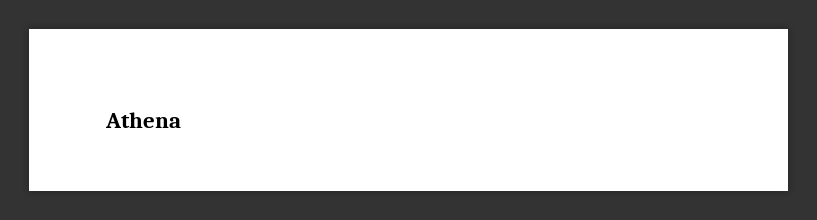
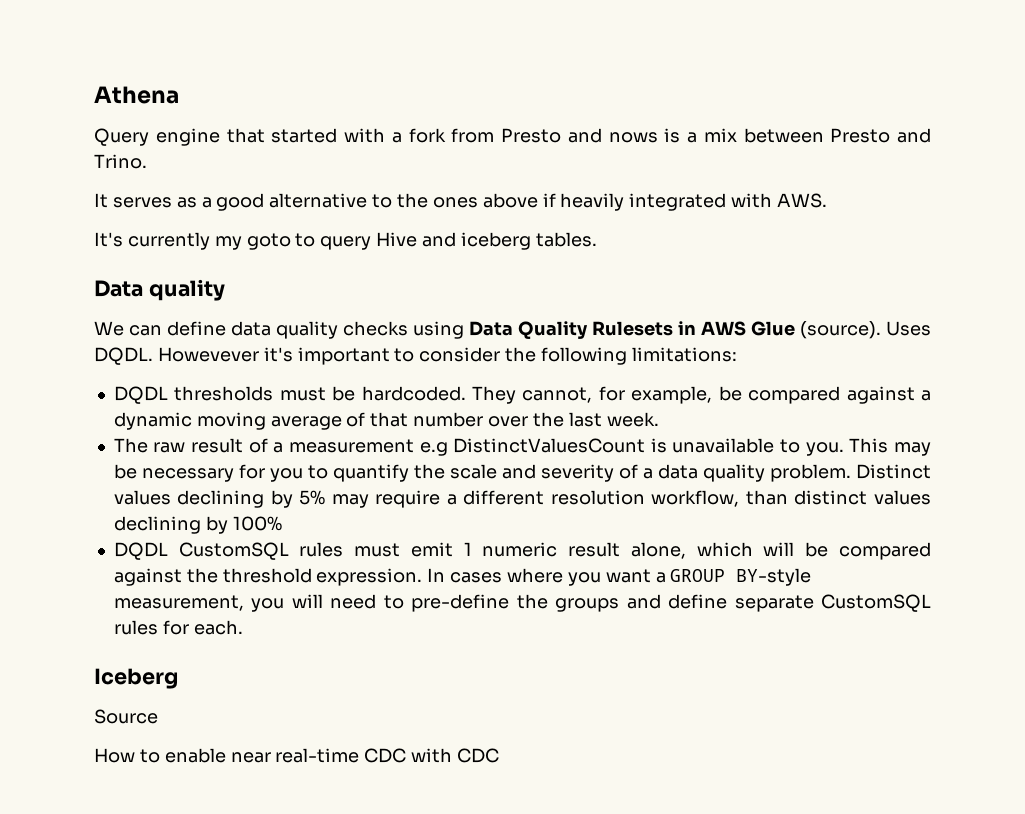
(181, 120) none -> [94,128,931,146] [94,154,147,169] [94,193,828,211] [94,232,597,250] [94,279,225,301] [94,321,931,339] [94,347,737,365] [113,386,932,404] [113,412,659,430] [113,438,932,456] [113,464,931,482] [113,490,931,508] [113,516,282,534] [113,542,931,560] [113,568,812,586] [113,594,932,612] [113,620,243,635] [94,668,178,689] [94,709,158,724] [94,748,500,763] // Query engine that started with a fork from Presto and nows is a mix between Presto and Trino. // It serves as a good alternative to the ones above if heavily integrated with AWS. // It's currently my goto to query Hive and iceberg tables. // Data quality // We can define data quality checks using Data Quality Rulesets in AWS Glue (source). Uses DQDL. Howevever it's important to consider the following limitations: // DQDL thresholds must be hardcoded. They cannot, for example, be compared against a dynamic moving average of that number over the last week. // The raw result of a measurement e.g DistinctValuesCount is unavailable to you. This may be necessary for you to quantify the scale and severity of a data quality problem. Distinct values declining by 5% may require a different resolution workflow, than distinct values declining by 100% // DQDL CustomSQL rules must emit 1 numeric result alone, which will be compared against the threshold expression. In cases where you want a GROUP BY-style measurement, you will need to pre-define the groups and define separate CustomSQL rules for each. // Iceberg // Source // How to enable near real-time CDC with CDC

